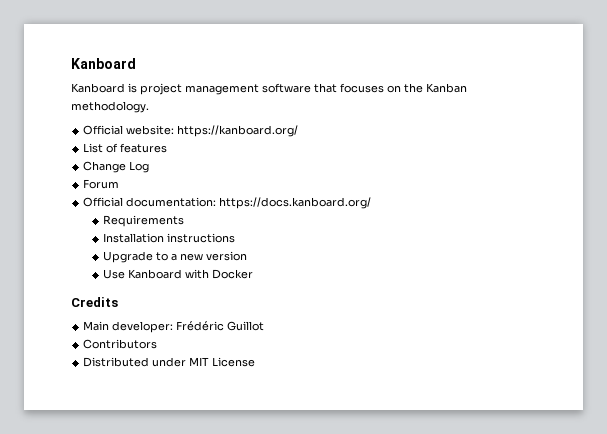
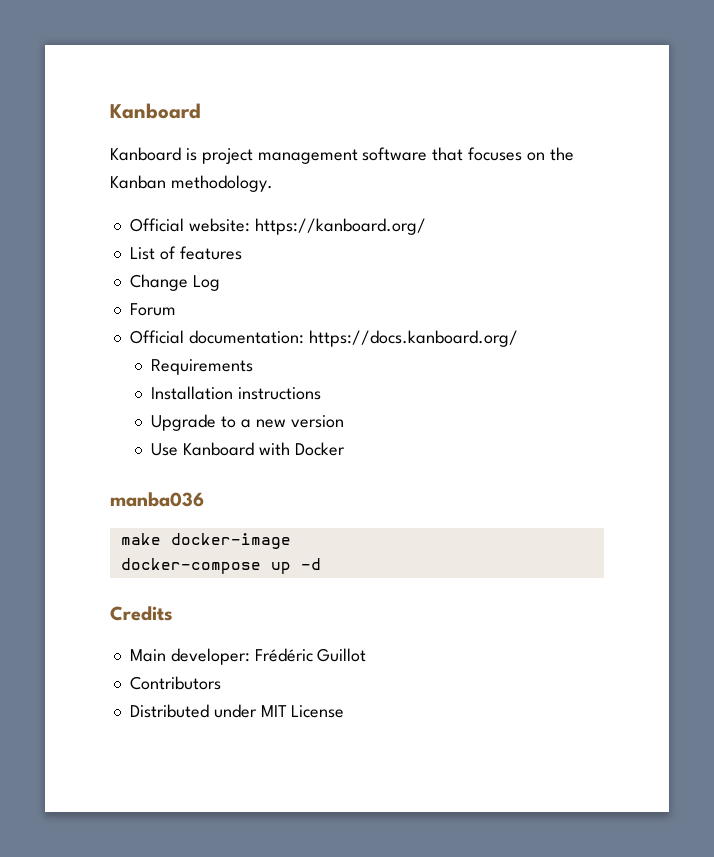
(253, 274) none -> [110,492,204,507] [120,533,291,549] [120,558,321,574] // manba036 // make docker-image // docker-compose up -d

